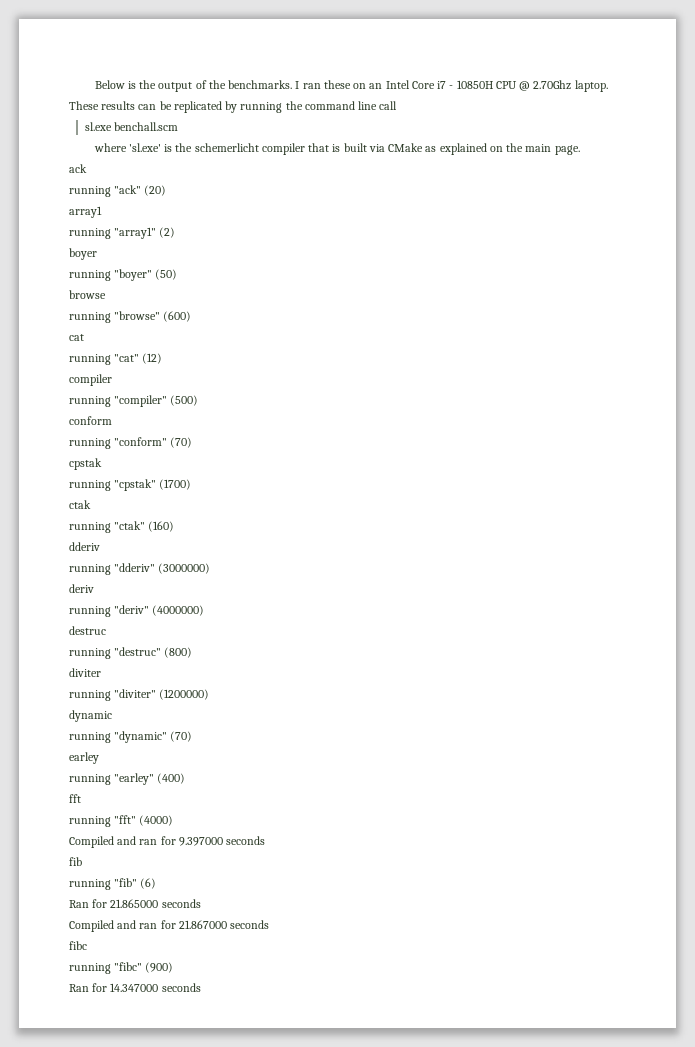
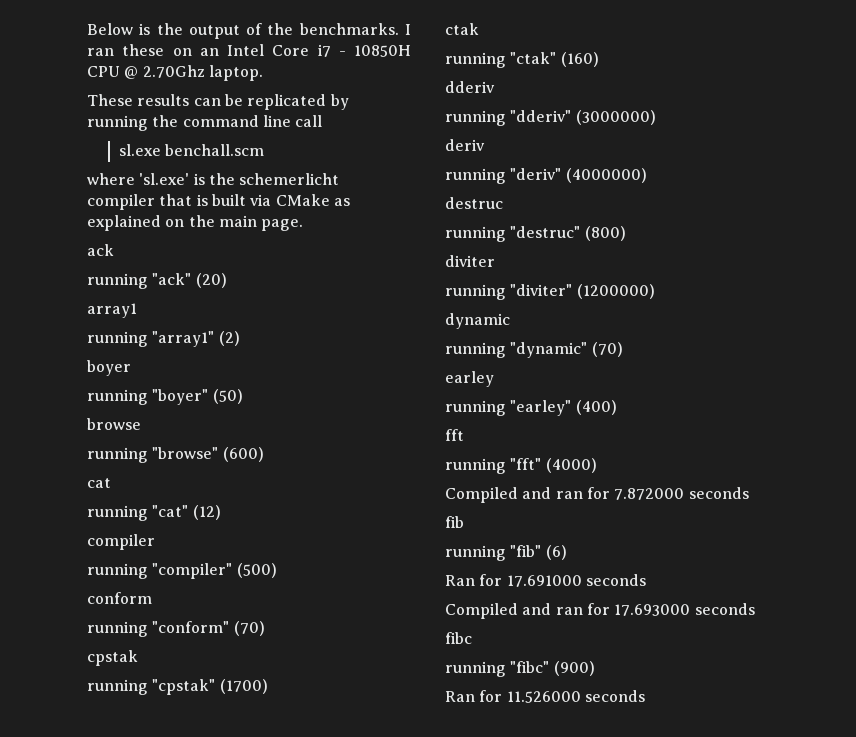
[178,837,223,846] 9.397000 -> [614,488,685,500] 7.872000
[110,899,159,908] 21.865000 -> [506,575,582,587] 17.691000
[178,920,227,929] 21.867000 -> [614,604,691,616] 17.693000
[110,983,159,992] 14.347000 -> [506,691,581,703] 11.526000

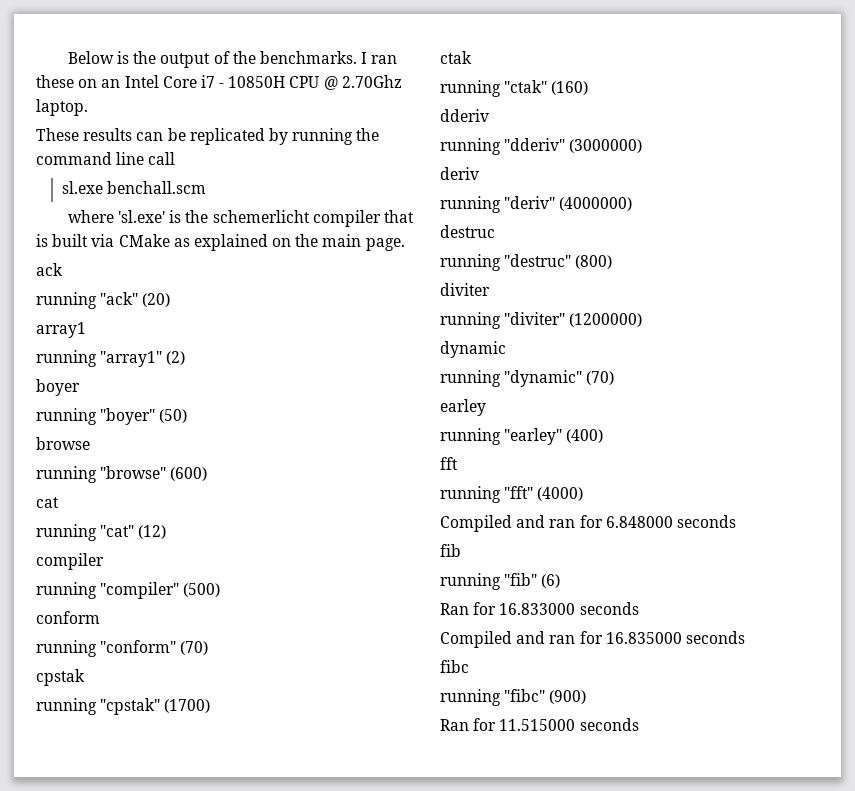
[614,488,685,500] 7.872000 -> [605,516,673,528] 6.848000
[506,575,582,587] 17.691000 -> [499,603,576,615] 16.833000
[614,604,691,616] 17.693000 -> [605,632,682,644] 16.835000
[506,691,581,703] 11.526000 -> [499,719,576,731] 11.515000

